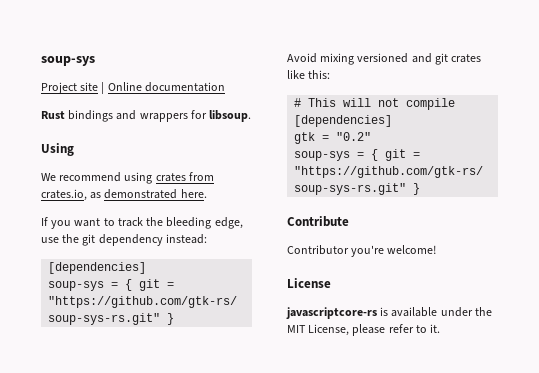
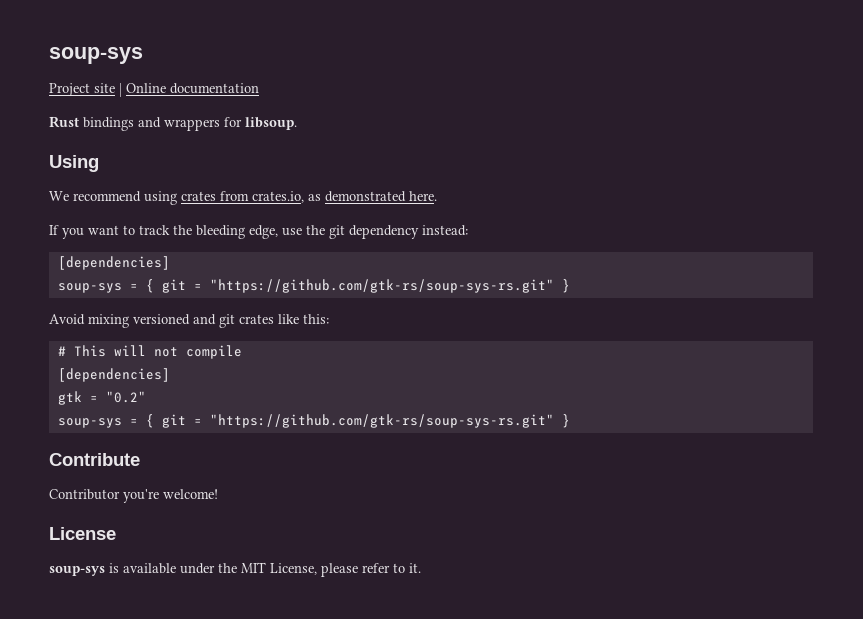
[286,307,377,319] javascriptcore-rs -> [49,566,105,576] soup-sys

